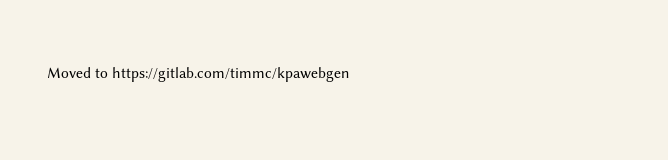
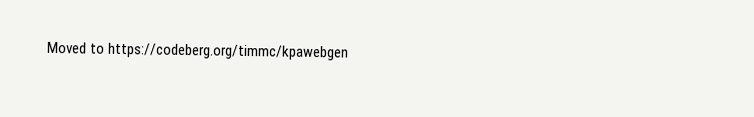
[112,67,350,82] https://gitlab.com/timmc/kpawebgen -> [107,42,350,61] https://codeberg.org/timmc/kpawebgen

